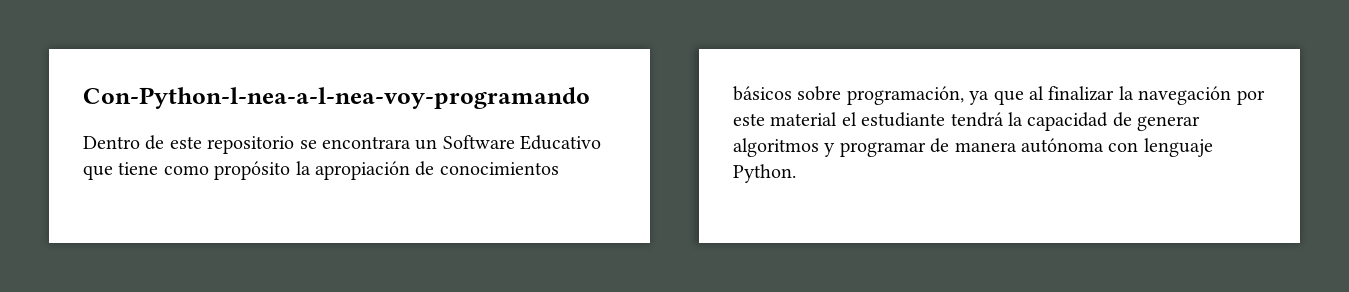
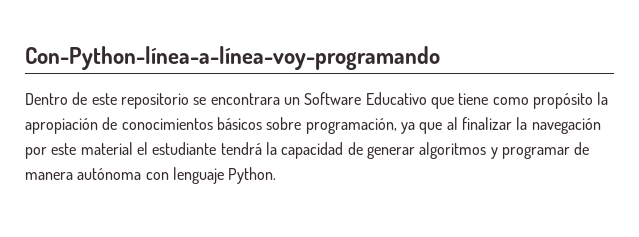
[83,87,590,109] Con-Python-l-nea-a-l-nea-voy-programando -> [25,46,440,70] Con-Python-línea-a-línea-voy-programando

